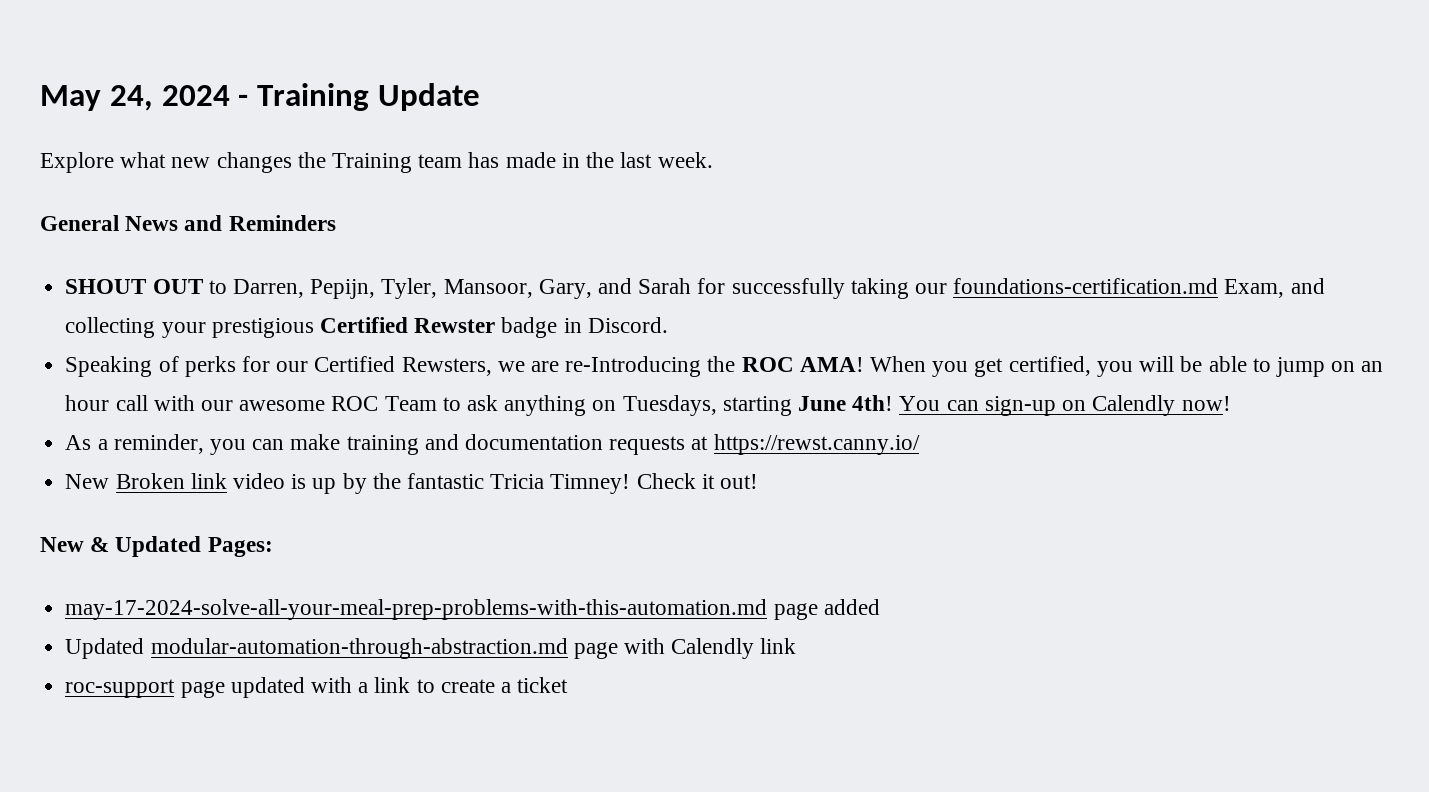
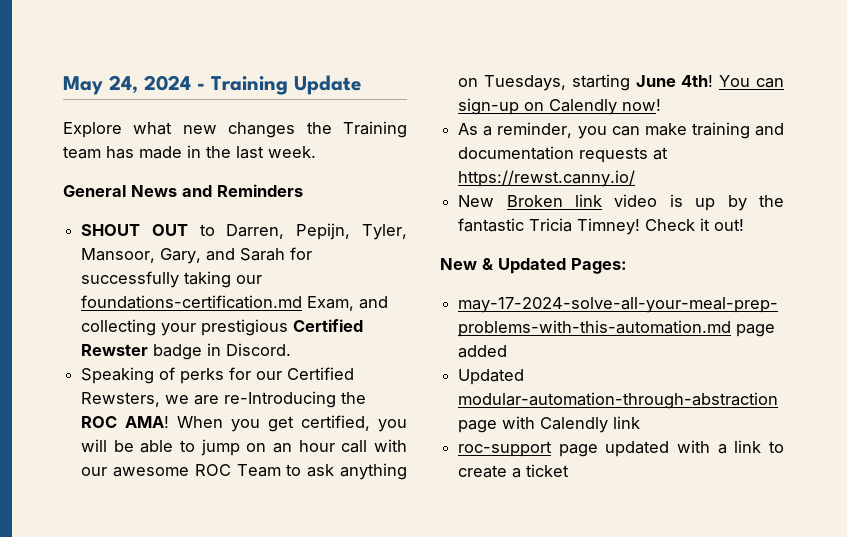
[150,638,568,659] modular-automation-through-abstraction.md -> [458,392,779,409] modular-automation-through-abstraction

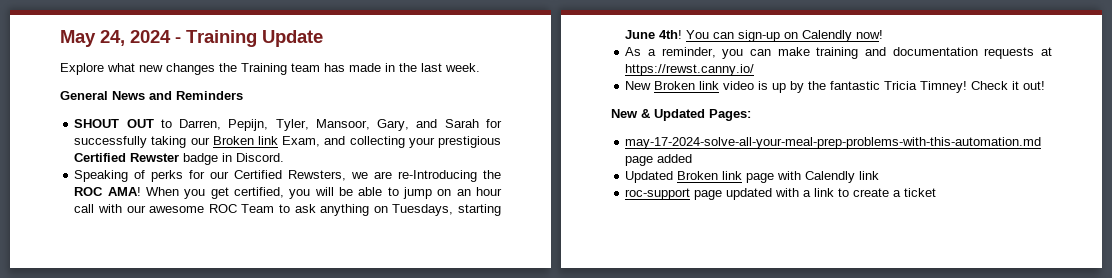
[81,295,303,309] foundations-certification.md -> [212,136,279,145] Broken link
[458,392,779,409] modular-automation-through-abstraction -> [677,171,743,180] Broken link

